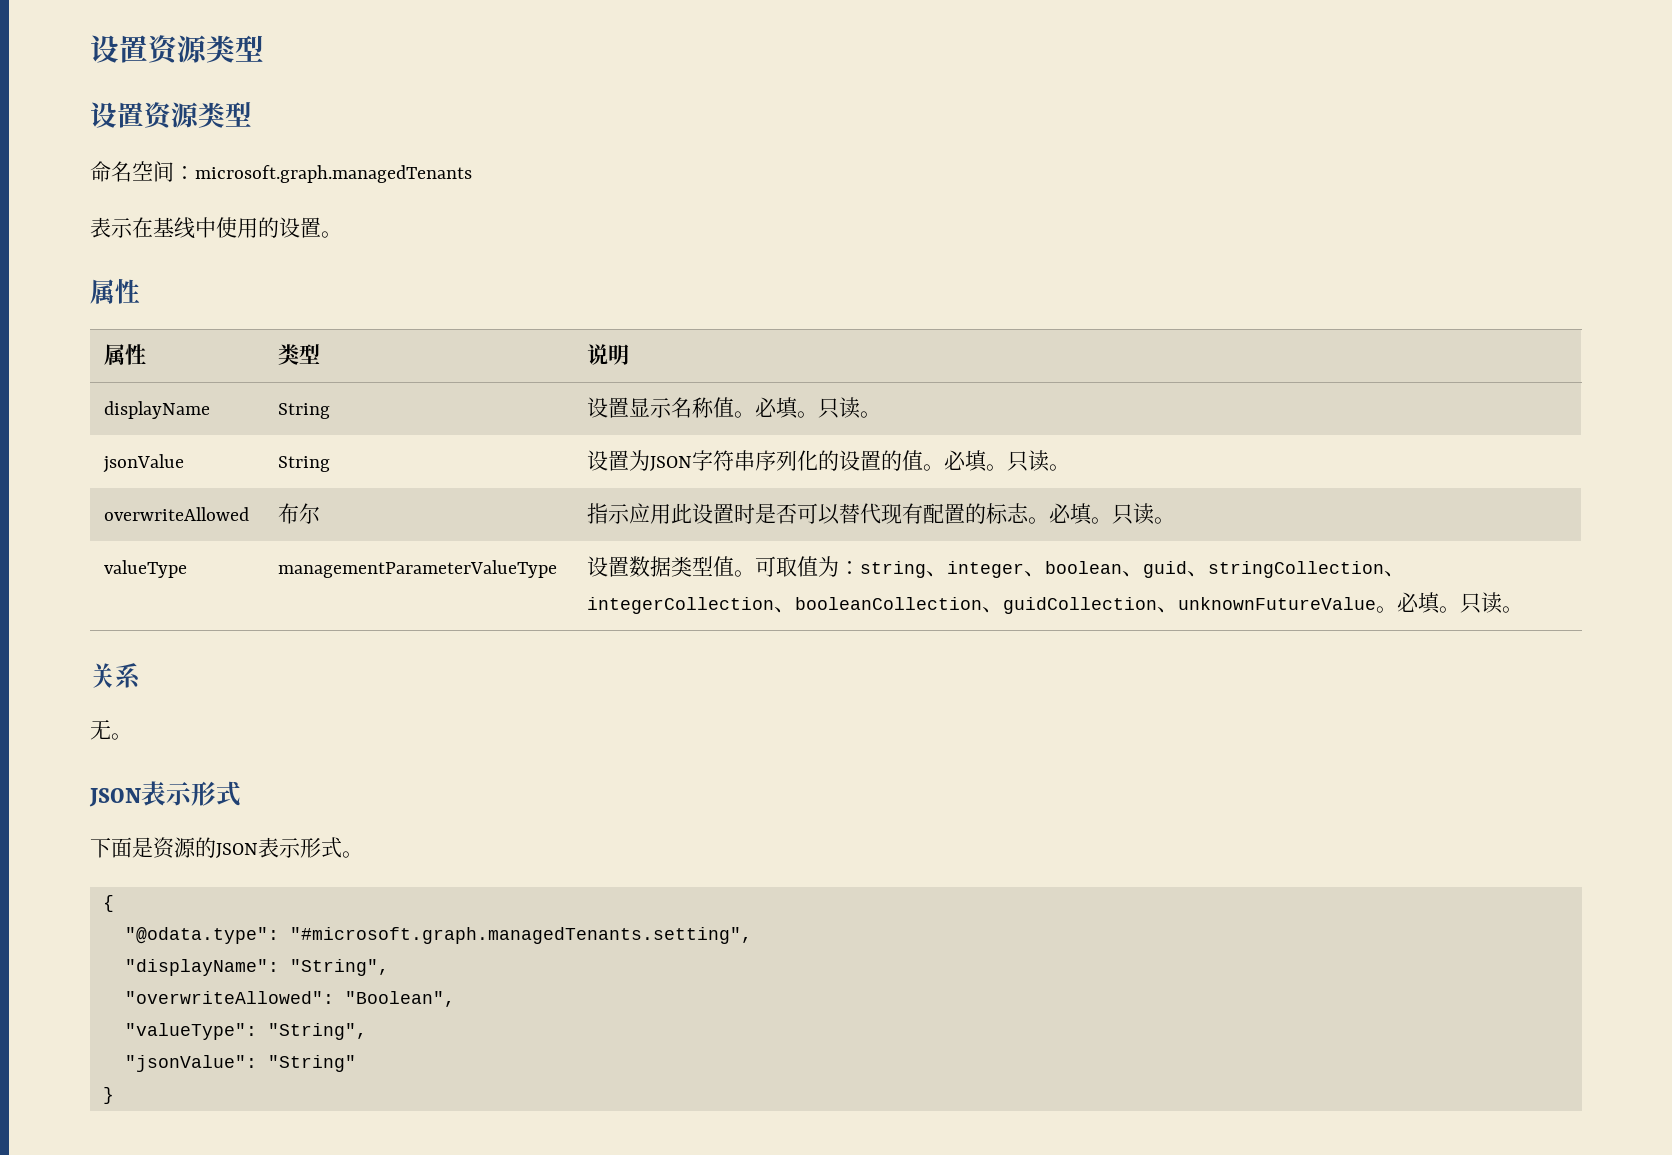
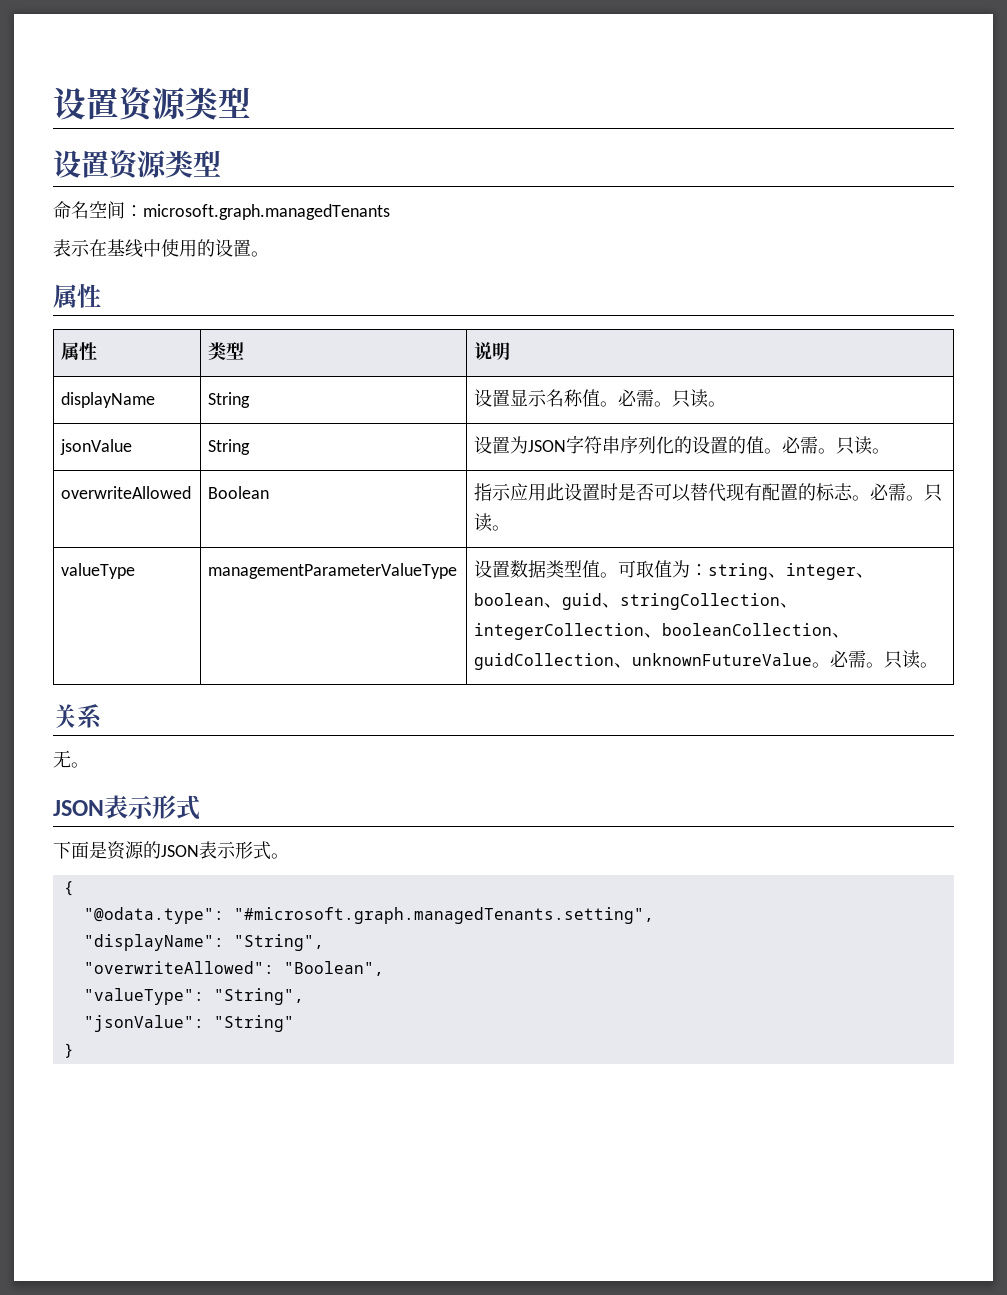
[776,397,800,419] 填 -> [636,389,655,407] 需
[965,450,989,472] 填 -> [800,436,819,454] 需
[278,503,321,524] 布尔 -> [208,486,270,499] Boolean
[1070,503,1094,525] 填 -> [888,483,907,501] 需
[1418,592,1442,614] 填 -> [848,650,867,668] 需

